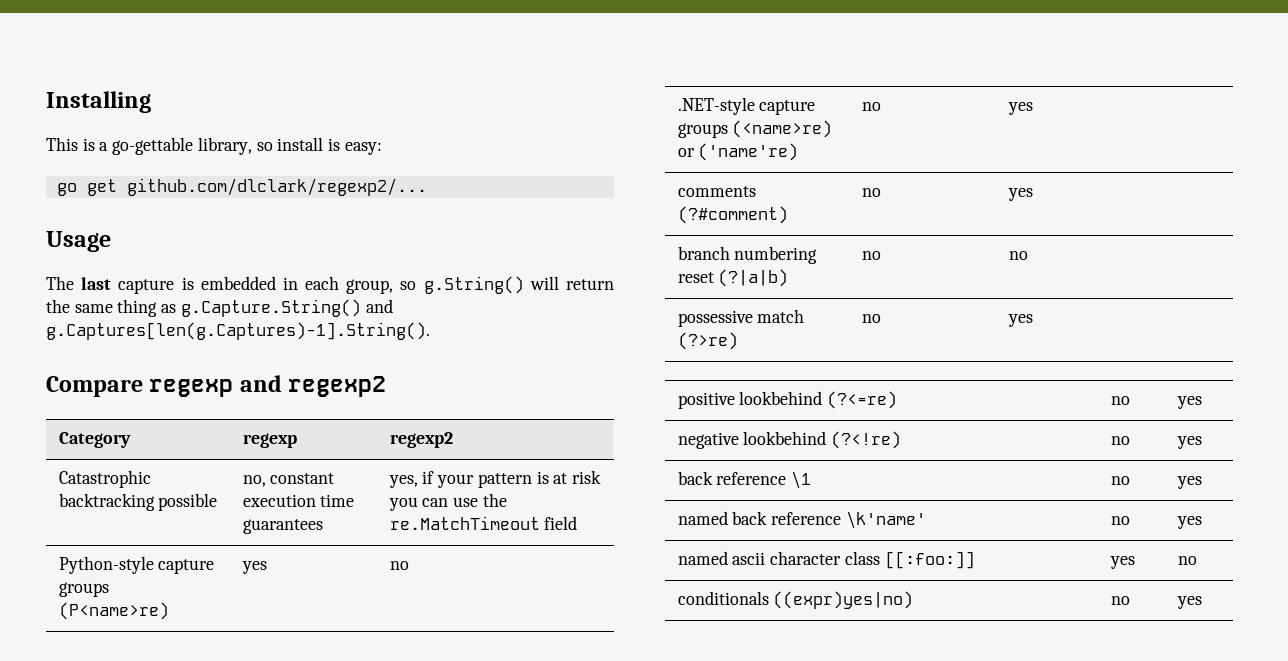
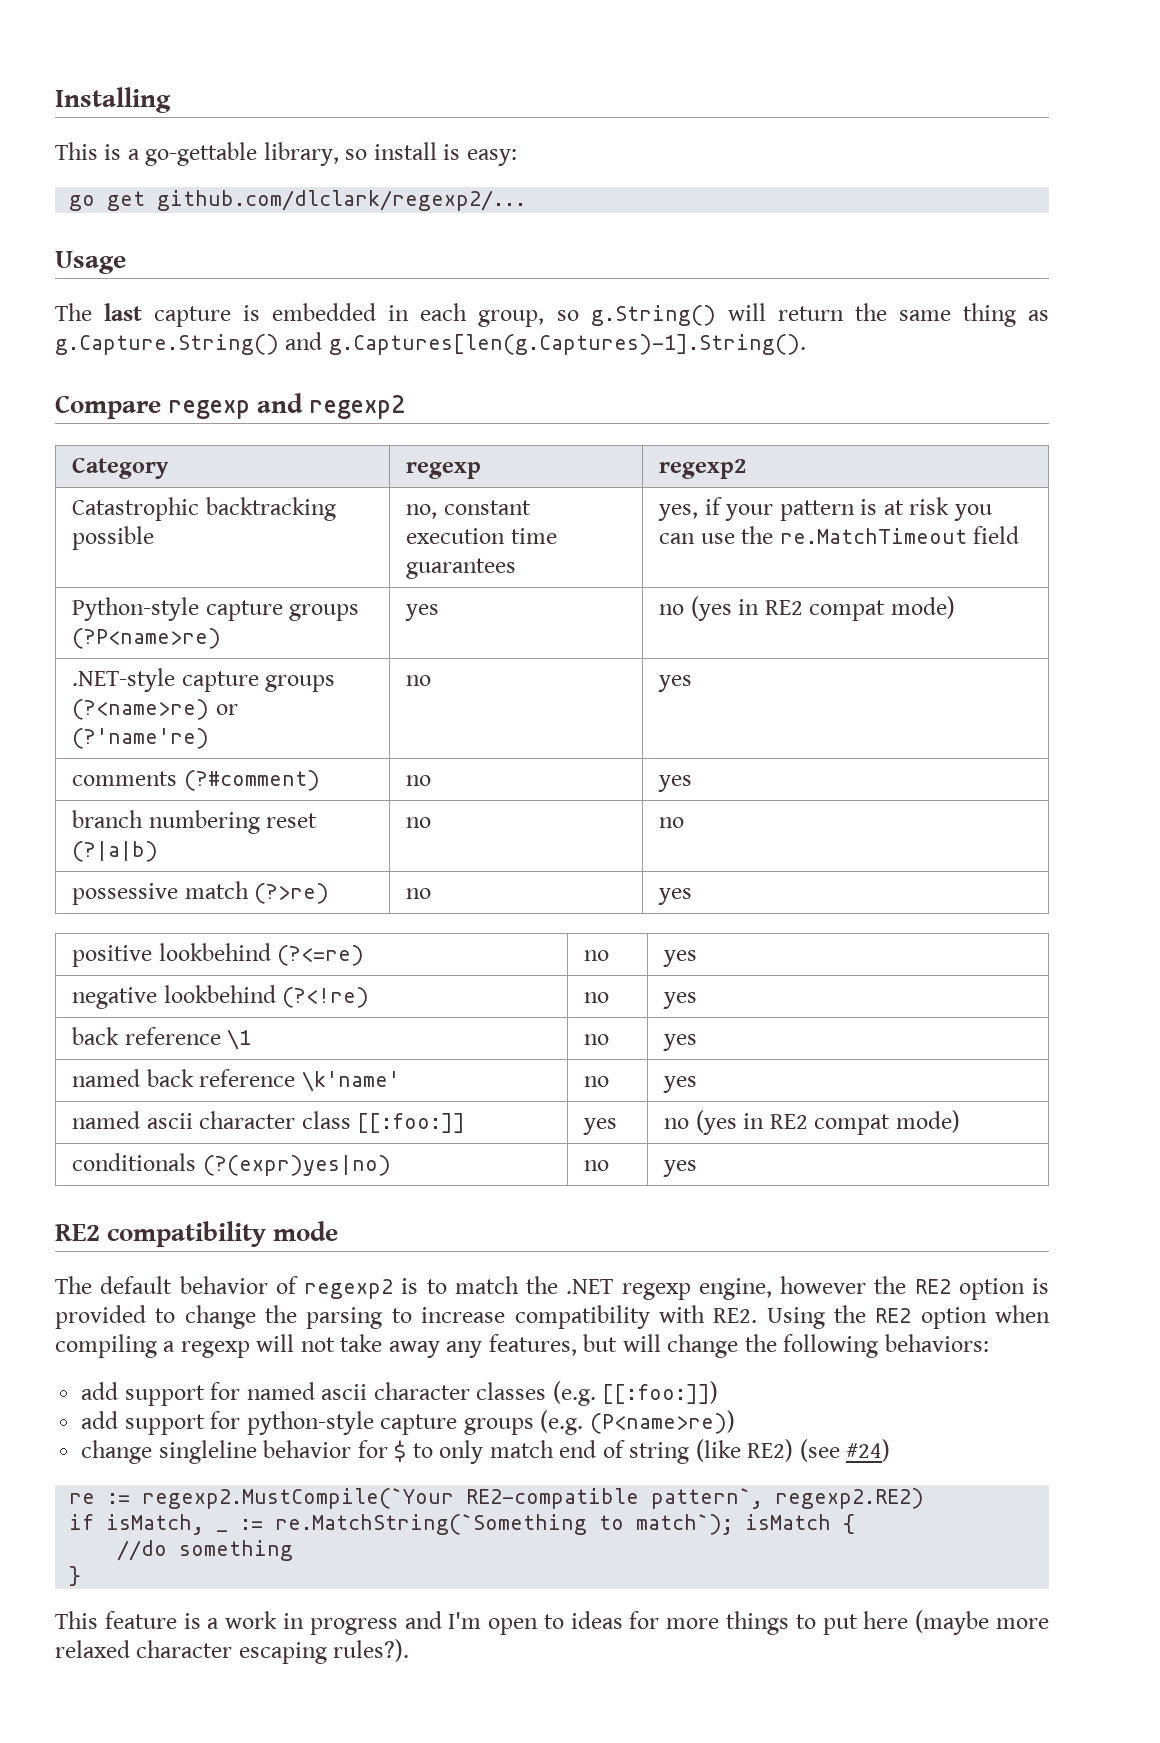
[58,602,169,620] [241,561,267,574] [389,561,409,570] (P<name>re) | yes | no -> [72,628,222,649] [405,604,440,621] [659,596,955,621] (?P<name>re) | yes | no (yes in RE2 compat mode)
[732,120,833,138] [677,143,799,161] (<name>re) or ('name're) -> [72,699,238,720] [72,728,210,749] (?<name>re) or (?'name're)
(1197, 560) none -> [695,1110,960,1135] (yes in RE2 compat mode)
[773,591,914,609] [1110,596,1130,605] [1176,596,1202,609] ((expr)yes|no) | no | yes -> [202,1155,391,1176] [584,1160,610,1171] [663,1160,698,1177] [55,1221,339,1247] [55,1276,1049,1300] [55,1305,1051,1329] [55,1334,989,1358] [81,1381,719,1406] [81,1410,735,1435] [81,1439,891,1464] [69,1488,925,1509] [69,1514,229,1535] [240,1514,856,1535] [117,1540,294,1561] [69,1566,82,1586] [55,1610,1049,1635] [55,1639,410,1664] (?(expr)yes|no) | no | yes // RE2 compatibility mode // The default behavior of regexp2 is to match the .NET regexp engine, however the RE2 option is provided to change the parsing to increase compatibility with RE2. Using the RE2 option when compiling a regexp will not take away any features, but will change the following behaviors: // add support for named ascii character classes (e.g. [[:foo:]]) // add support for python-style capture groups (e.g. (P<name>re)) // change singleline behavior for $ to only match end of string (like RE2) (see #24) // re := regexp2.MustCompile(`Your RE2-compatible pattern`, regexp2.RE2) // if isMatch, _ := re.MatchString(`Something to match`); isMatch { // //do something // } // This feature is a work in progress and I'm open to ideas for more things to put here (maybe more relaxed character escaping rules?).

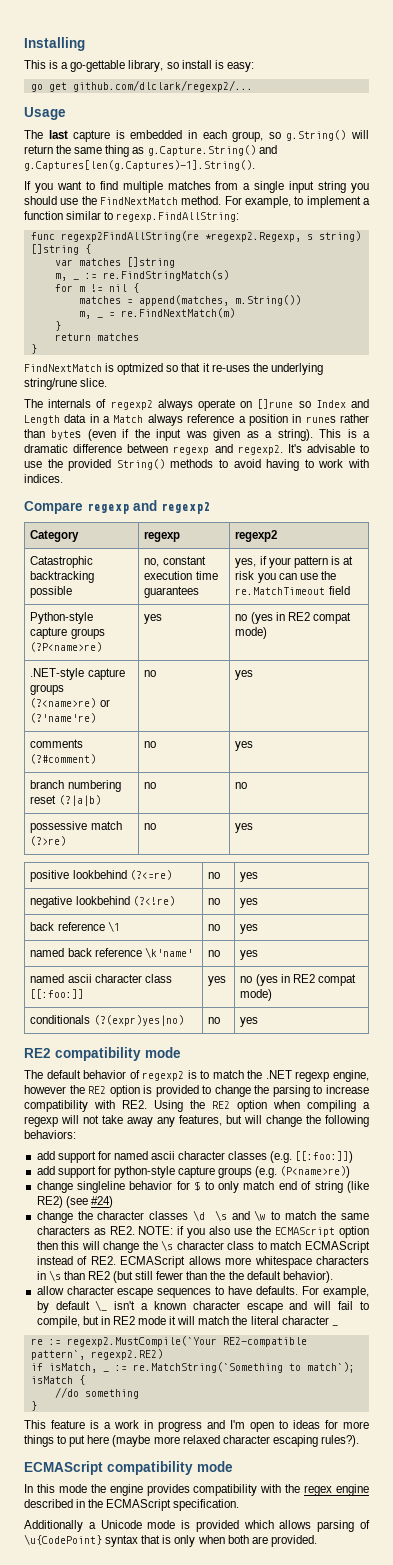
(806, 344) none -> [24,181,370,193] [24,196,370,208] [24,211,240,222] [30,231,361,242] [30,244,91,255] [54,257,175,268] [54,273,79,281] [84,270,229,281] [54,283,139,293] [78,295,301,306] [78,311,103,319] [108,308,235,318] [54,321,61,331] [54,333,139,341] [30,344,37,354] [24,363,323,375] [24,378,108,390] [24,399,369,411] [24,414,370,426] [24,429,370,441] [24,444,369,455] [24,459,370,471] [24,474,63,483] // If you want to find multiple matches from a single input string you should use the FindNextMatch method. For example, to implement a function similar to regexp.FindAllString: // func regexp2FindAllString(re *regexp2.Regexp, s string) []string { // var matches []string // m, _ := re.FindStringMatch(s) // for m != nil { // matches = append(matches, m.String()) // m, _ = re.FindNextMatch(m) // } // return matches // } // FindNextMatch is optmized so that it re-uses the underlying string/rune slice. // The internals of regexp2 always operate on []rune so Index and Length data in a Match always reference a position in runes rather than bytes (even if the input was given as a string). This is a dramatic difference between regexp and regexp2. It's advisable to use the provided String() methods to avoid having to work with indices.
(891, 1450) none -> [36,1210,369,1223] [36,1226,370,1238] [36,1240,370,1253] [36,1256,370,1268] [36,1270,333,1283] [36,1286,369,1298] [36,1300,370,1313] [36,1316,329,1328] [331,1325,338,1326] // change the character classes \d \s and \w to match the same characters as RE2. NOTE: if you also use the ECMAScript option then this will change the \s character class to match ECMAScript instead of RE2. ECMAScript allows more whitespace characters in \s than RE2 (but still fewer than the the default behavior). // allow character escape sequences to have defaults. For example, by default \_ isn't a known character escape and will fail to compile, but in RE2 mode it will match the literal character _
(410, 1650) none -> [24,1461,233,1475] [24,1484,369,1496] [24,1499,240,1511] [24,1520,370,1532] [24,1534,317,1547] // ECMAScript compatibility mode // In this mode the engine provides compatibility with the regex engine described in the ECMAScript specification. // Additionally a Unicode mode is provided which allows parsing of \u{CodePoint} syntax that is only when both are provided.

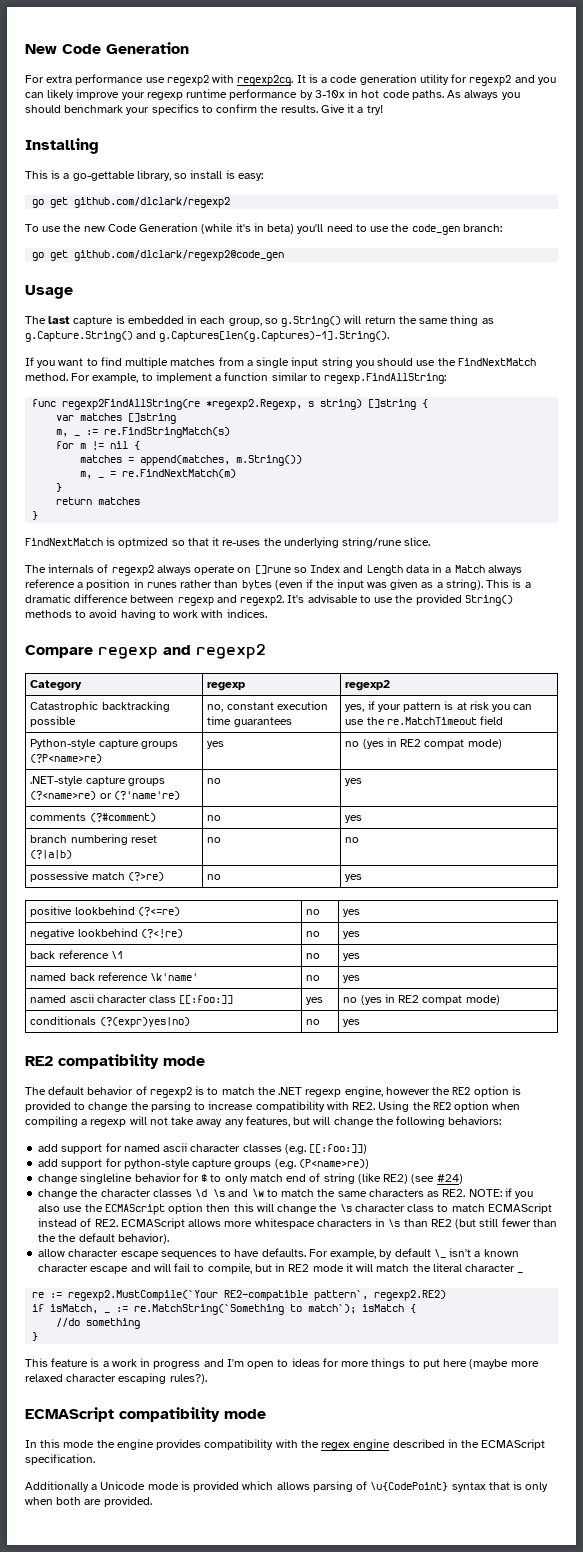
(24, 44) none -> [25,42,189,54] [25,74,556,86] [25,89,520,100] [25,104,383,115] New Code Generation // For extra performance use regexp2 with regexp2cg. It is a code generation utility for regexp2 and you can likely improve your regexp runtime performance by 3-10x in hot code paths. As always you should benchmark your specifics to confirm the results. Give it a try! //
[72,80,253,92] github.com/dlclark/regexp2/... -> [74,197,231,208] [25,223,502,235] [32,250,285,261] github.com/dlclark/regexp2 // To use the new Code Generation (while it's in beta) you'll need to use the code_gen branch: // go get github.com/dlclark/regexp2@code_gen

